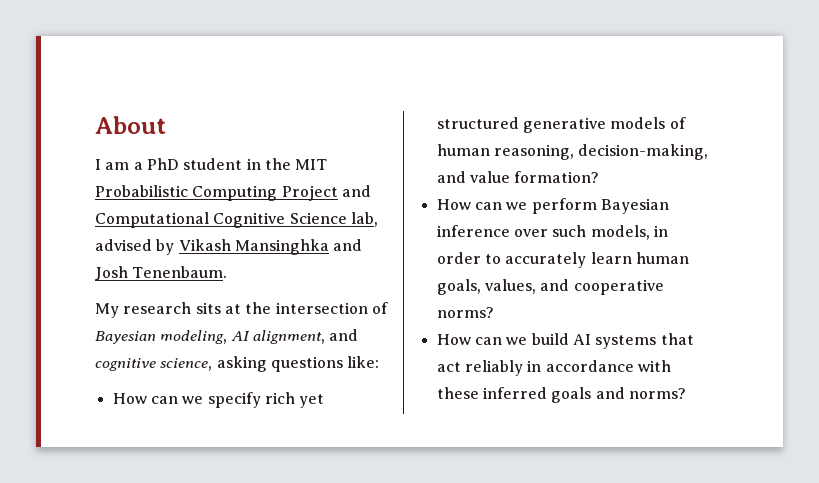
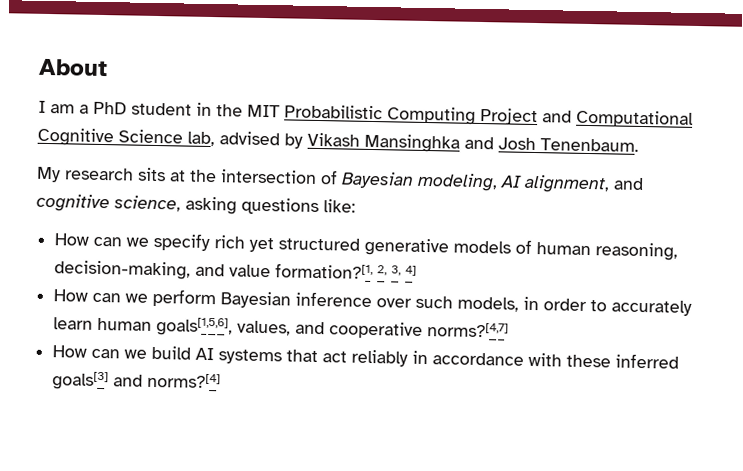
[514,171,600,183] formation? -> [275,263,418,280] formation?[1, 2, 3, 4]
[436,279,481,295] goals, -> [156,317,234,337] goals[1,5,6],
[436,307,494,318] norms? -> [427,322,510,338] norms?[4,7]
[551,387,686,403] goals and norms? -> [52,371,222,391] goals[3] and norms?[4]

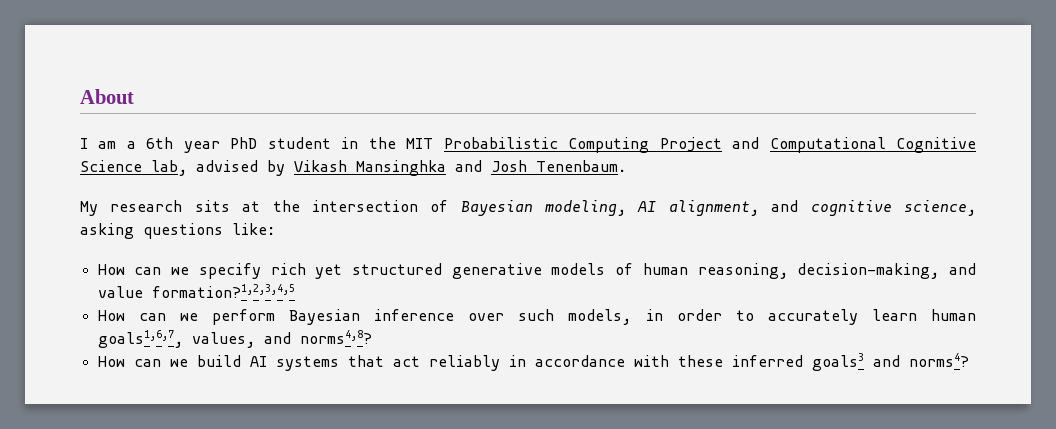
(89, 109) none -> [146,137,220,153] 6th year
[275,263,418,280] formation?[1, 2, 3, 4] -> [151,284,295,298] formation?1,2,3,4,5
[156,317,234,337] goals[1,5,6], -> [97,330,183,348] goals1,6,7,
[329,321,510,339] cooperative norms?[4,7] -> [299,330,372,344] norms4,8?
[52,371,222,391] goals[3] and norms?[4] -> [811,353,969,371] goals3 and norms4?

